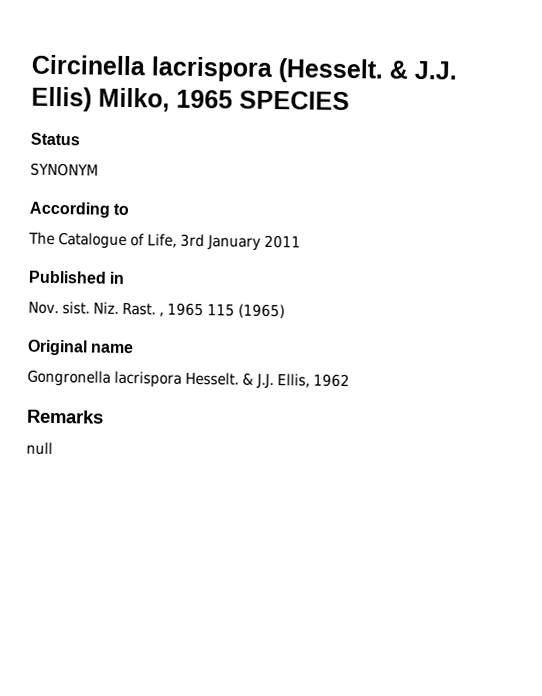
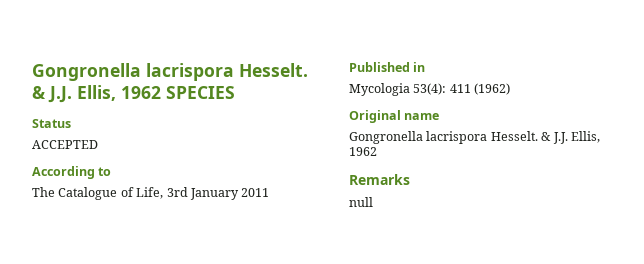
[31,54,457,84] [31,86,233,112] Circinella lacrispora (Hesselt. & J.J. Ellis) Milko, 1965 -> [32,63,308,81] [32,85,161,103] Gongronella lacrispora Hesselt. & J.J. Ellis, 1962
[30,162,99,177] SYNONYM -> [32,140,98,149] ACCEPTED
[28,301,286,319] Nov. sist. Niz. Rast. , 1965 115 (1965) -> [349,83,511,96] Mycologia 53(4): 411 (1962)

